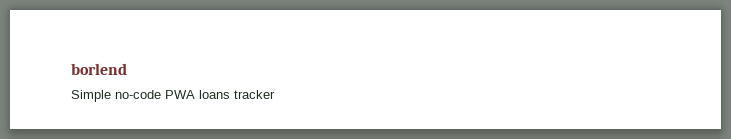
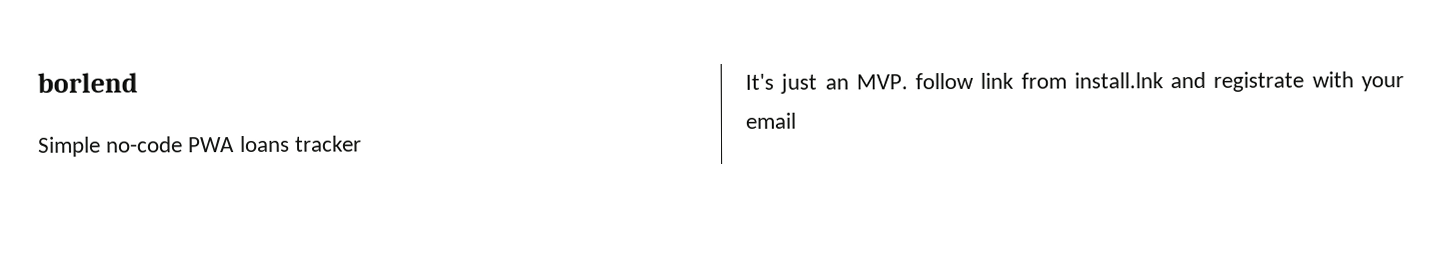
(275, 94) none -> [745,71,1404,94] [745,112,796,129] // It's just an MVP. follow link from install.lnk and registrate with your email

